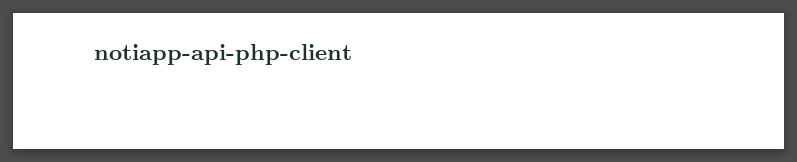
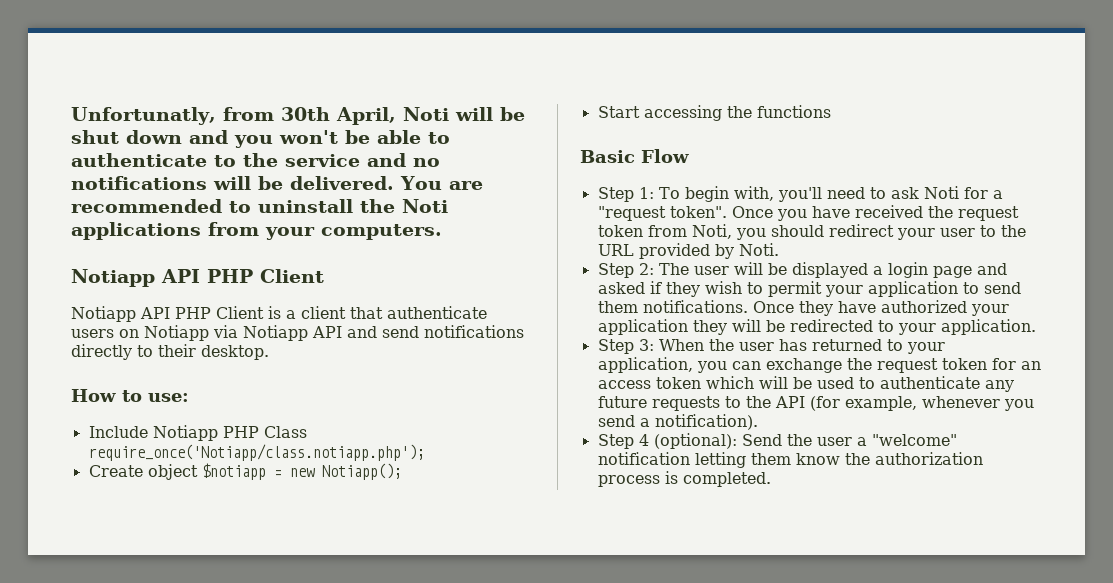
[94,44,352,65] notiapp-api-php-client -> [71,107,525,125] [71,130,450,148] [71,153,440,167] [71,176,483,190] [71,199,448,213] [71,222,442,240] [71,269,324,287] [71,306,487,322] [71,325,524,341] [71,344,269,360] [71,389,189,402] [88,425,307,441] [88,444,425,461] [88,463,402,480] [597,105,831,121] [580,149,689,163] [597,186,1003,202] [597,205,1019,221] [597,224,1026,240] [597,243,779,259] [597,262,1007,278] [597,281,1021,297] [597,300,1009,316] [597,319,1036,335] [597,339,945,354] [597,357,1041,373] [597,376,1014,392] [597,396,1034,411] [597,414,758,430] [597,433,957,449] [597,452,983,468] [597,471,771,487] Unfortunatly, from 30th April, Noti will be shut down and you won't be able to authenticate to the service and no notifications will be delivered. You are recommended to uninstall the Noti applications from your computers. // Notiapp API PHP Client // Notiapp API PHP Client is a client that authenticate users on Notiapp via Notiapp API and send notifications directly to their desktop. // How to use: // Include Notiapp PHP Class require_once('Notiapp/class.notiapp.php'); // Create object $notiapp = new Notiapp(); // Start accessing the functions // Basic Flow // Step 1: To begin with, you'll need to ask Noti for a "request token". Once you have received the request token from Noti, you should redirect your user to the URL provided by Noti. // Step 2: The user will be displayed a login page and asked if they wish to permit your application to send them notifications. Once they have authorized your application they will be redirected to your application. // Step 3: When the user has returned to your application, you can exchange the request token for an access token which will be used to authenticate any future requests to the API (for example, whenever you send a notification). // Step 4 (optional): Send the user a "welcome" notification letting them know the authorization process is completed.

